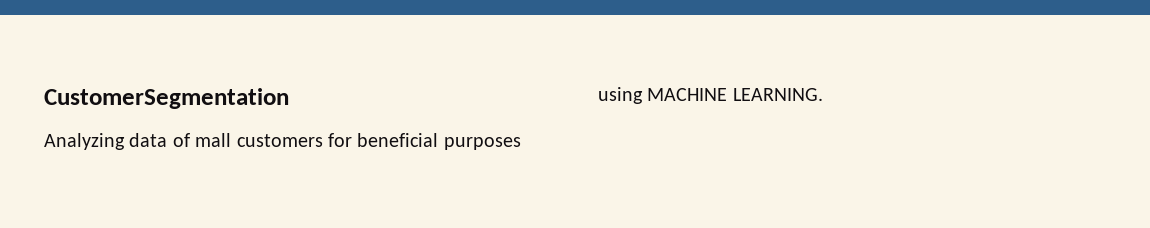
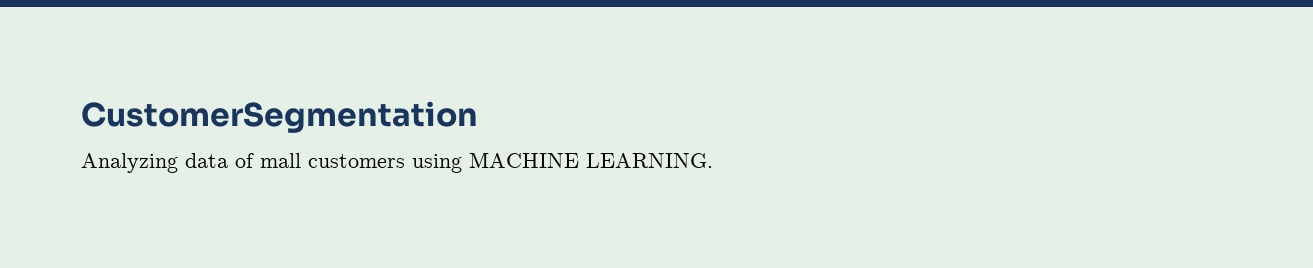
[328,133,521,150] for beneficial purposes -> (405, 161) none

